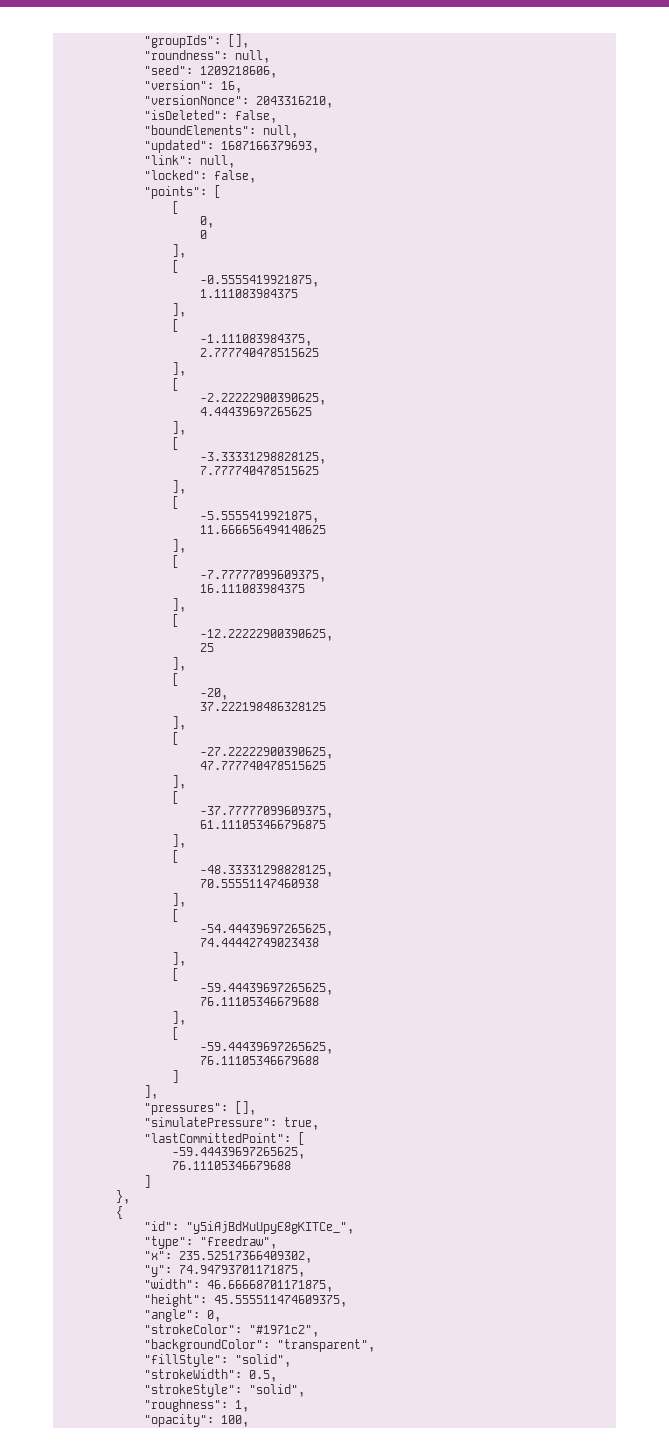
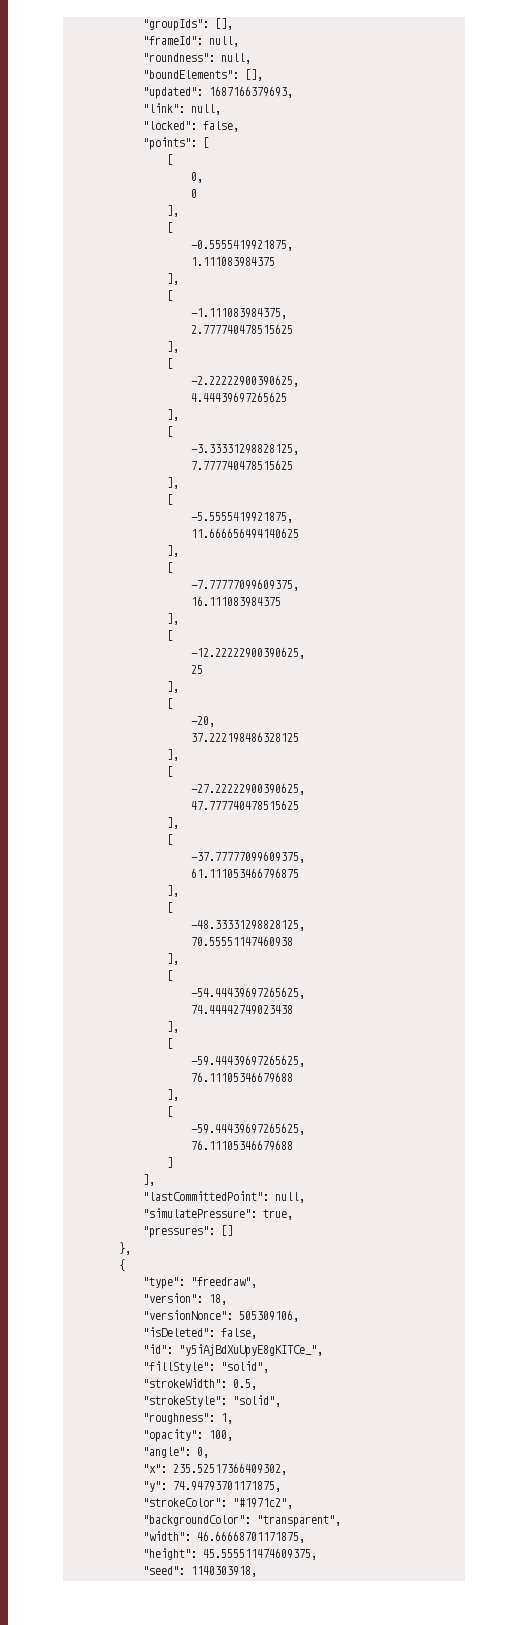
(249, 41) none -> [142,36,239,47] // "frameId": null,
[143,65,277,78] [143,80,242,93] [143,95,333,108] [143,110,277,123] // "seed": 1209218606, // "version": 16, // "versionNonce": 2043316210, // "isDeleted": false, -> (251, 58) none
[262,125,298,138] null, -> [244,69,263,81] [],
[143,1101,256,1115] "pressures": [], -> [142,1191,305,1203] "lastCommittedPoint": null,
[143,1132,305,1145] [171,1147,305,1159] [171,1161,291,1170] [143,1175,151,1188] "lastCommittedPoint": [ // -59.44439697265625, // 76.11105346679688 // ] -> [142,1225,233,1238] "pressures": []
[143,1221,354,1234] // "id": "y5iAjBdXuUpyE8gKITCe_", -> (125, 1265) none
[143,1251,312,1263] [143,1265,305,1277] [143,1279,333,1292] [143,1294,347,1307] [143,1309,221,1322] [143,1324,319,1337] [143,1339,375,1352] "x": 235.52517366409302, // "y": 74.94793701171875, // "width": 46.66668701171875, // "height": 45.555511474609375, // "angle": 0, // "strokeColor": "#1971c2", // "backgroundColor": "transparent", -> [142,1293,227,1305] [142,1310,299,1322] [142,1327,257,1339] [142,1344,323,1357] "version": 18, // "versionNonce": 505309106, // "isDeleted": false, // "id": "y5iAjBdXuUpyE8gKITCe_",
(249, 1421) none -> [142,1447,209,1458] [142,1463,287,1475] [142,1481,281,1492] [142,1498,293,1509] [142,1515,341,1527] [142,1531,305,1543] [142,1548,317,1560] [142,1566,257,1577] // "angle": 0, // "x": 235.52517366409302, // "y": 74.94793701171875, // "strokeColor": "#1971c2", // "backgroundColor": "transparent", // "width": 46.66668701171875, // "height": 45.555511474609375, // "seed": 1140303918,

